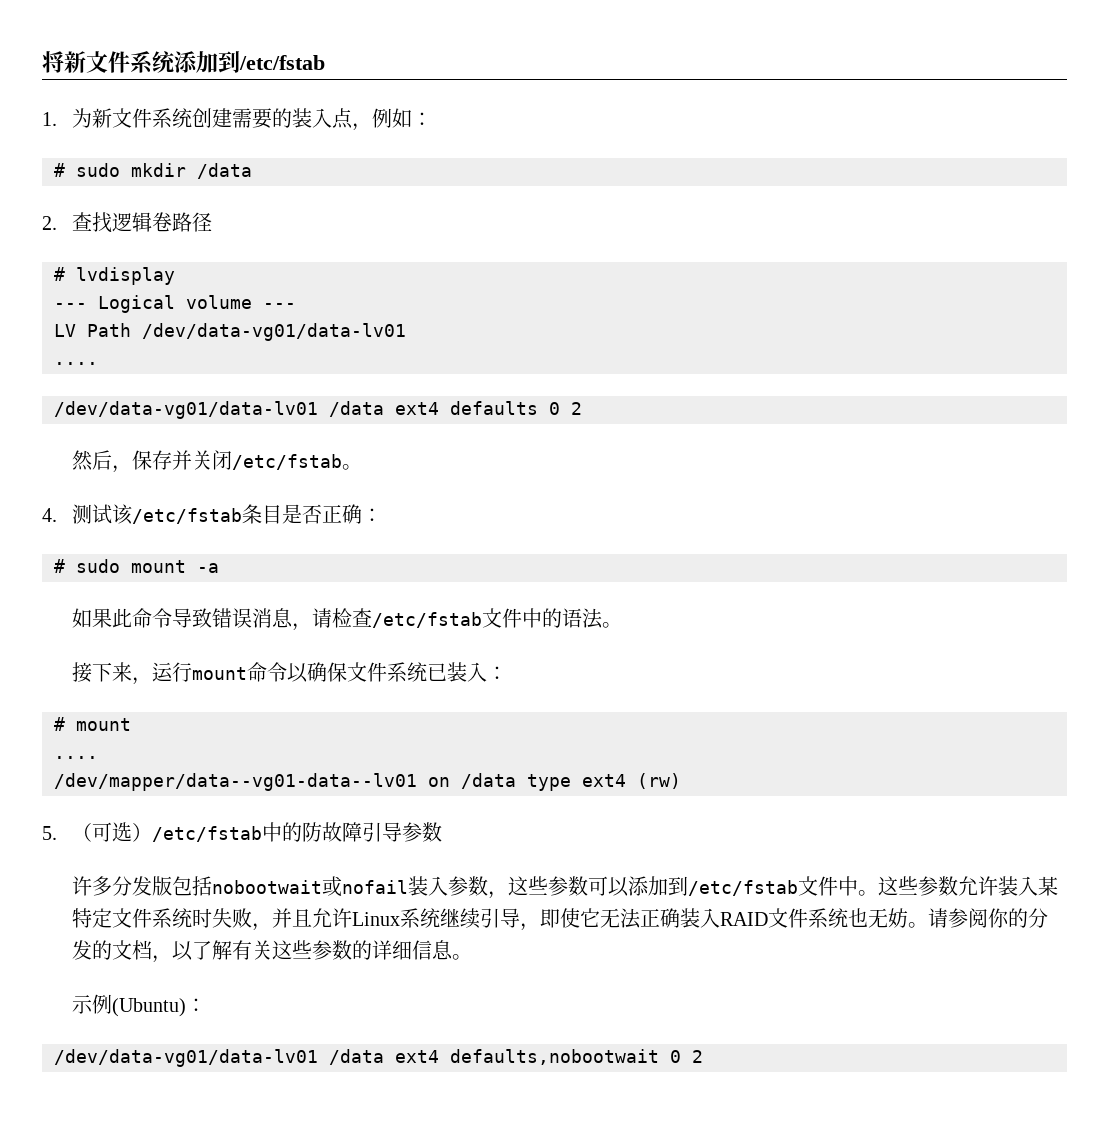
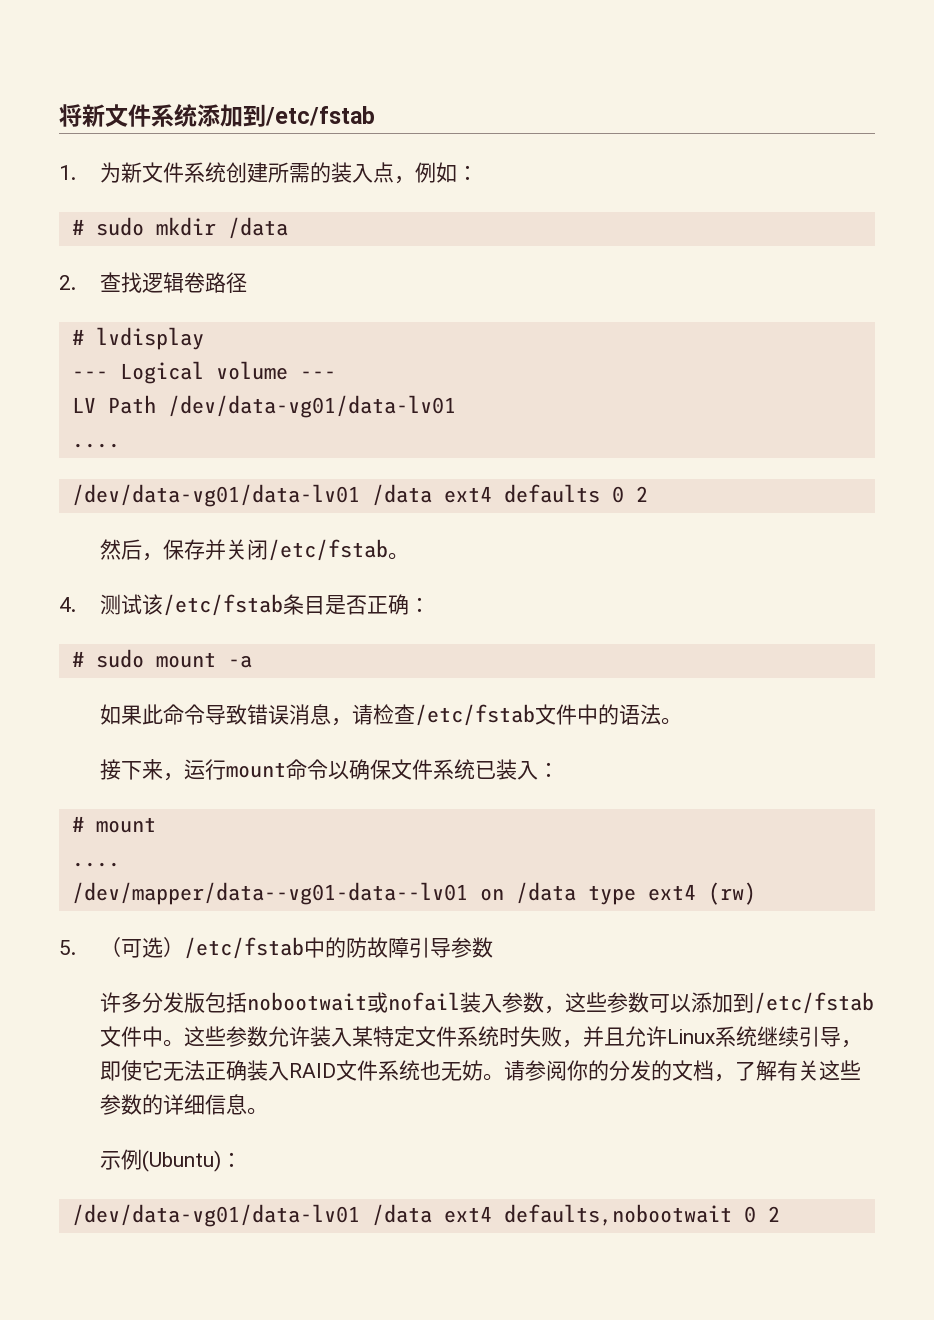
[231,108,272,129] 需要 -> [268,162,311,183] 所需
[171,941,193,961] 以 -> (736, 1078) none

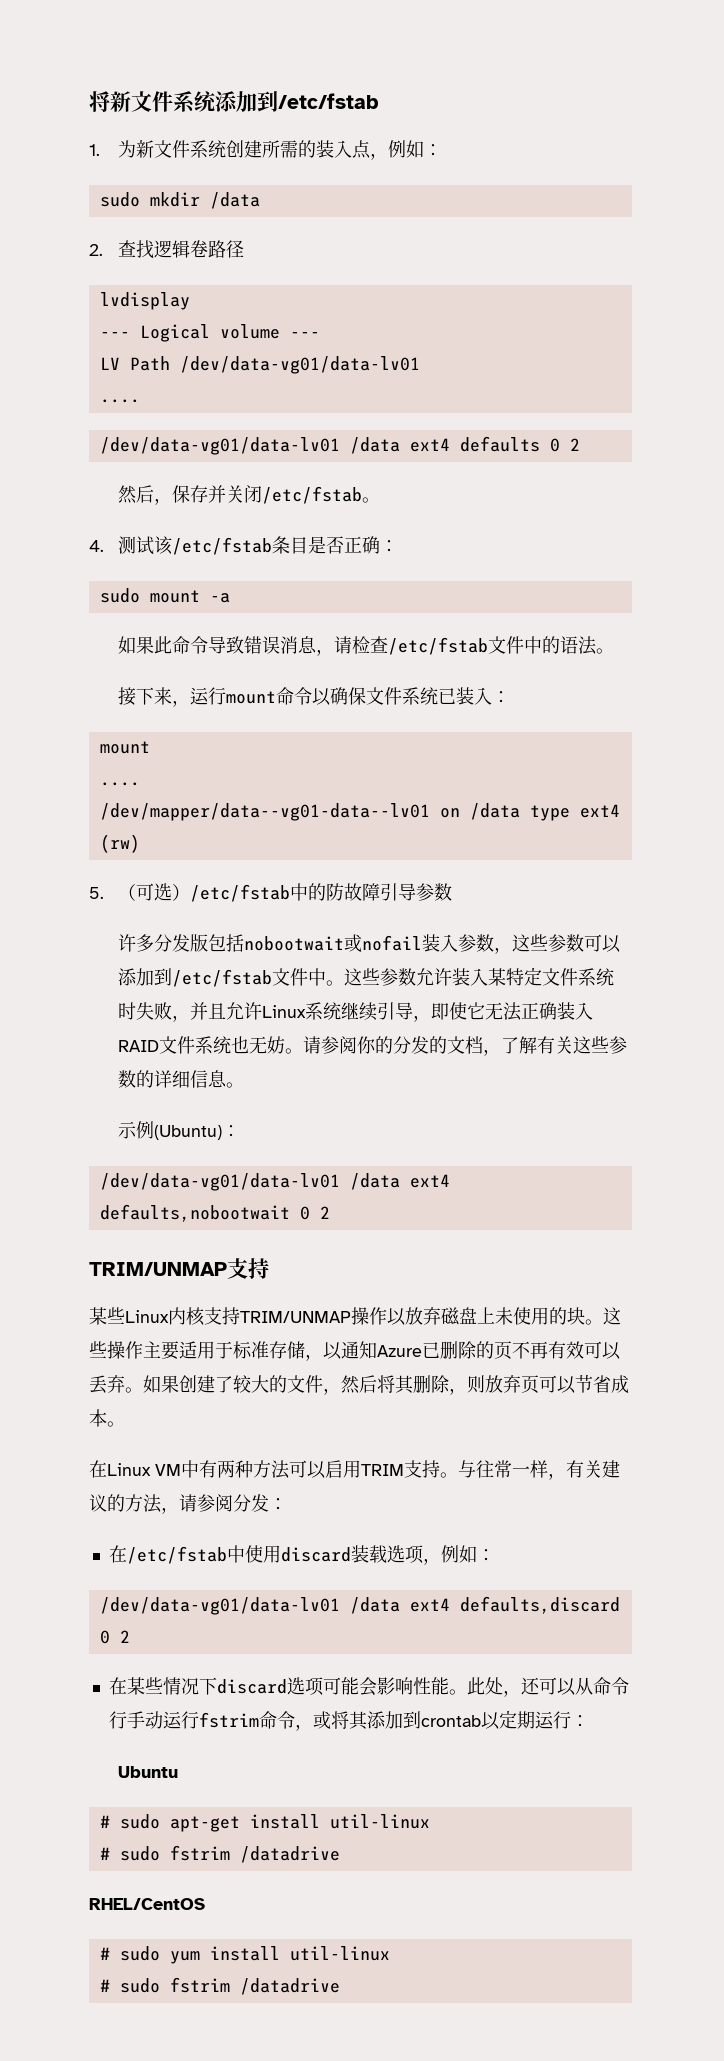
[71,219,84,235] # -> (443, 150) none
[71,329,84,345] # -> (245, 249) none
[71,651,84,667] # -> (399, 546) none
[71,816,84,832] # -> (511, 697) none
(780, 1214) none -> [89,1258,269,1279] [89,1307,621,1326] [89,1341,621,1361] [89,1375,629,1395] [89,1409,125,1427] [89,1460,620,1480] [89,1494,287,1514] [108,1545,495,1565] [99,1596,620,1615] [99,1630,130,1644] [108,1677,629,1697] [108,1710,589,1731] [118,1766,179,1778] [99,1814,430,1832] [99,1845,340,1863] [89,1898,205,1910] [99,1946,390,1964] [99,1977,340,1995] // TRIM/UNMAP支持 // 某些Linux内核支持TRIM/UNMAP操作以放弃磁盘上未使用的块。这些操作主要适用于标准存储，以通知Azure已删除的页不再有效可以丢弃。如果创建了较大的文件，然后将其删除，则放弃页可以节省成本。 // 在Linux VM中有两种方法可以启用TRIM支持。与往常一样，有关建议的方法，请参阅分发： // 在/etc/fstab中使用discard装载选项，例如： // /dev/data-vg01/data-lv01 /data ext4 defaults,discard 0 2 // 在某些情况下discard选项可能会影响性能。此处，还可以从命令行手动运行fstrim命令，或将其添加到crontab以定期运行： // Ubuntu // # sudo apt-get install util-linux // # sudo fstrim /datadrive // RHEL/CentOS // # sudo yum install util-linux // # sudo fstrim /datadrive

